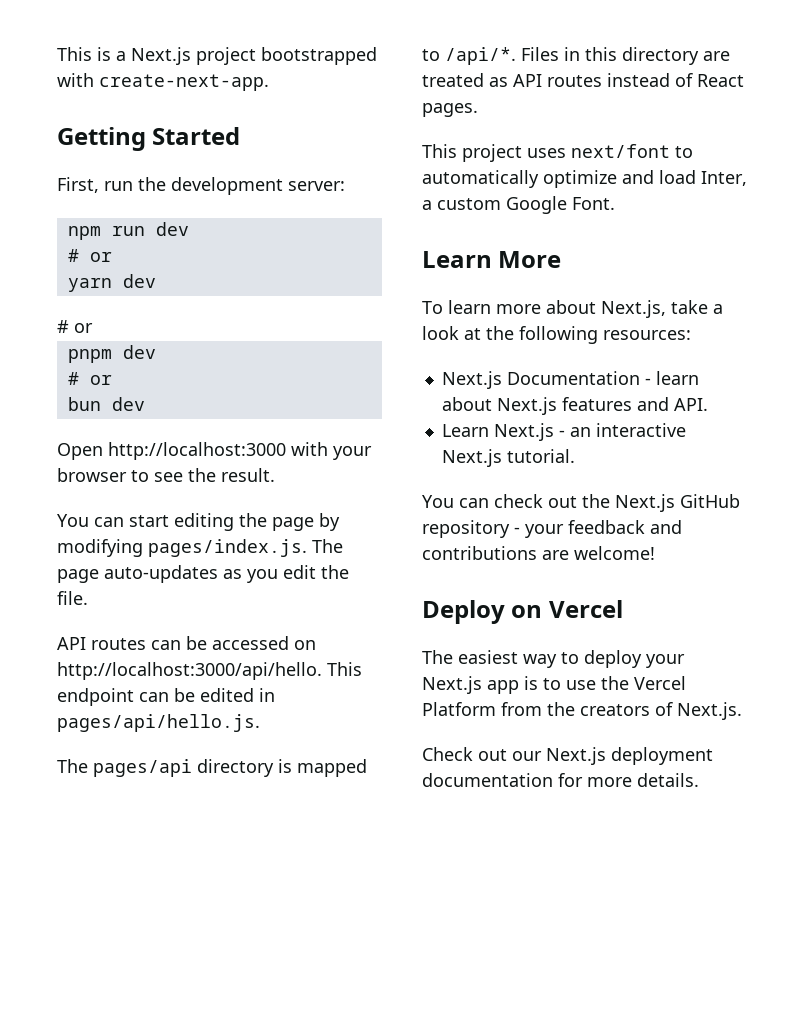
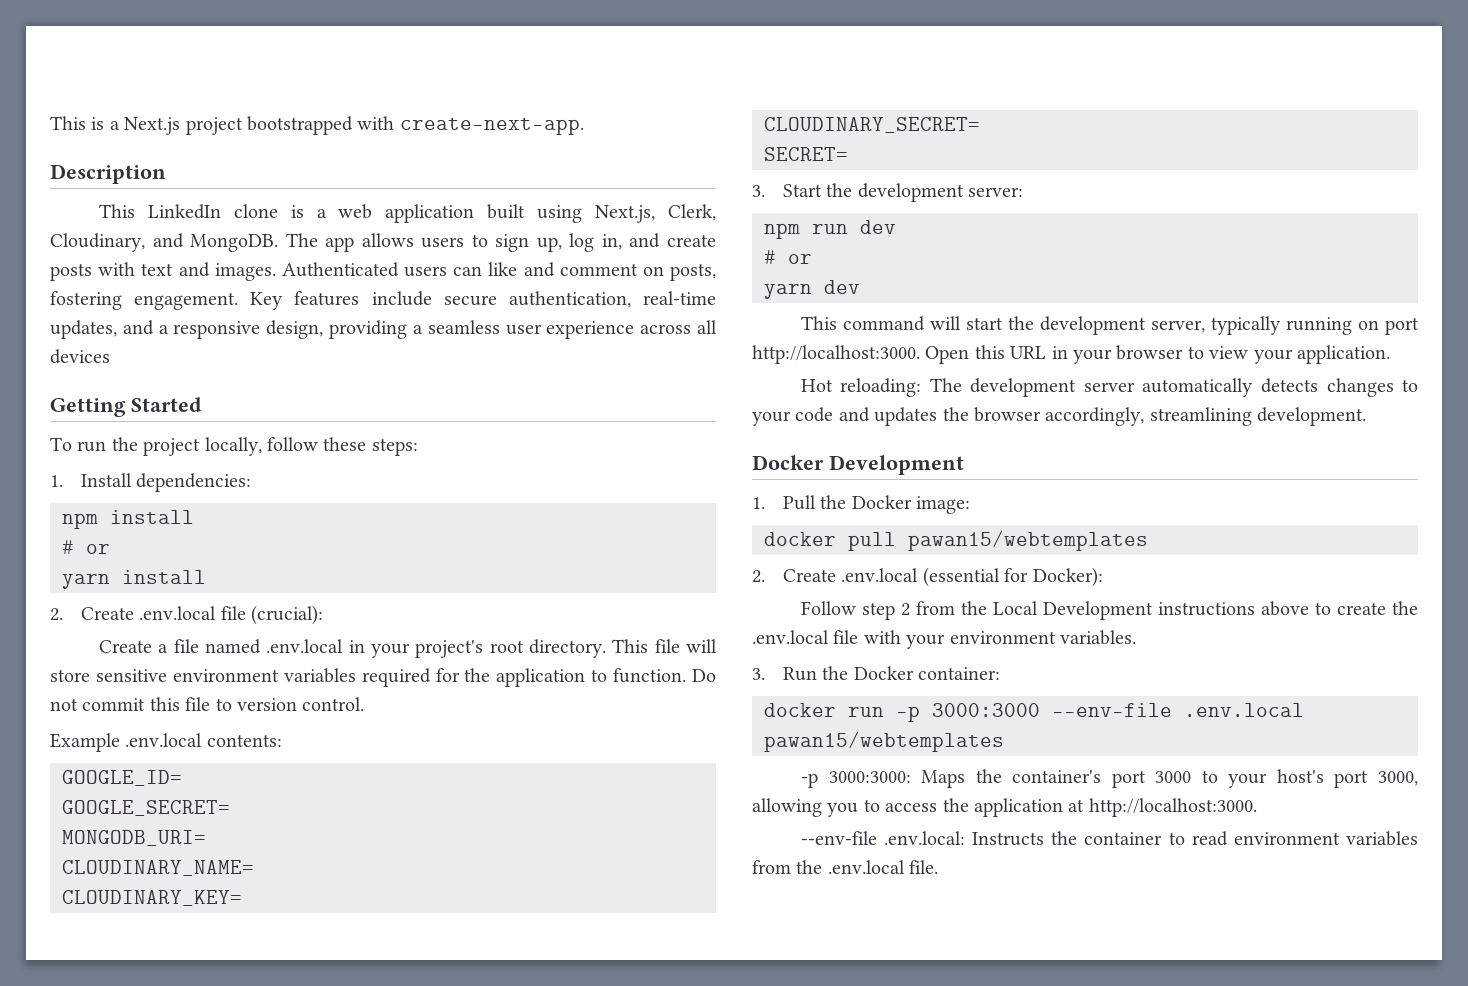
(269, 82) none -> [50,164,166,184] [98,204,716,223] [50,233,717,252] [50,262,716,281] [50,291,716,310] [50,320,718,339] [50,349,110,364] // Description // This LinkedIn clone is a web application built using Next.js, Clerk, Cloudinary, and MongoDB. The app allows users to sign up, log in, and create posts with text and images. Authenticated users can like and comment on posts, fostering engagement. Key features include secure authentication, real-time updates, and a responsive design, providing a seamless user experience across all devices
[57,177,99,193] First, -> [50,437,72,451] To
(166, 184) none -> [143,437,418,456] [50,473,252,492] [62,510,194,529] [62,540,110,554] [62,570,206,589] [50,605,324,625] [98,639,717,658] [50,668,716,687] [50,697,365,711] [50,733,282,752] [62,770,182,786] [62,800,230,816] [62,830,206,846] [62,860,254,876] [62,890,242,906] [764,117,980,133] [764,147,848,161] [752,183,853,197] project locally, follow these steps: // 1. Install dependencies: // npm install // # or // yarn install // 2. Create .env.local file (crucial): // Create a file named .env.local in your project's root directory. This file will store sensitive environment variables required for the application to function. Do not commit this file to version control. // Example .env.local contents: // GOOGLE_ID= // GOOGLE_SECRET= // MONGODB_URI= // CLOUDINARY_NAME= // CLOUDINARY_KEY= // CLOUDINARY_SECRET= // SECRET= // 3. Start the
[57,320,93,333] [67,345,156,363] [67,372,112,385] [67,397,145,411] [57,442,372,460] [57,468,275,482] [57,513,340,531] [57,539,343,557] [57,565,349,583] [57,591,88,605] [57,636,316,650] [57,662,362,680] [57,688,275,706] [57,714,260,732] [57,759,367,777] [422,47,730,65] [422,73,744,87] [422,103,478,117] [422,144,693,162] [422,170,747,188] [422,196,615,214] [422,251,562,268] [422,300,723,318] [422,326,691,344] [441,371,699,389] [441,397,708,415] [441,423,686,441] [441,449,575,467] [422,494,740,512] [422,520,682,538] [422,546,655,560] [422,600,623,624] [422,650,685,668] [422,676,686,694] [422,702,742,720] [422,747,713,765] [422,773,699,787] # or // pnpm dev // # or // bun dev // Open http://localhost:3000 with your browser to see the result. // You can start editing the page by modifying pages/index.js. The page auto-updates as you edit the file. // API routes can be accessed on http://localhost:3000/api/hello. This endpoint can be edited in pages/api/hello.js. // The pages/api directory is mapped to /api/*. Files in this directory are treated as API routes instead of React pages. // This project uses next/font to automatically optimize and load Inter, a custom Google Font. // Learn More // To learn more about Next.js, take a look at the following resources: // Next.js Documentation - learn about Next.js features and API. // Learn Next.js - an interactive Next.js tutorial. // You can check out the Next.js GitHub repository - your feedback and contributions are welcome! // Deploy on Vercel // The easiest way to deploy your Next.js app is to use the Vercel Platform from the creators of Next.js. // Check out our Next.js deployment documentation for more details. -> [800,316,1419,335] [752,345,1390,364] [800,378,1418,397] [752,407,1367,426] [752,455,964,475] [752,495,971,514] [764,530,1148,551] [752,567,1103,587] [800,601,1418,620] [752,630,1136,649] [752,666,1001,681] [764,703,1304,722] [764,731,1004,752] [800,769,1418,788] [752,798,1257,817] [800,831,1418,846] [752,860,939,874] This command will start the development server, typically running on port http://localhost:3000. Open this URL in your browser to view your application. // Hot reloading: The development server automatically detects changes to your code and updates the browser accordingly, streamlining development. // Docker Development // 1. Pull the Docker image: // docker pull pawan15/webtemplates // 2. Create .env.local (essential for Docker): // Follow step 2 from the Local Development instructions above to create the .env.local file with your environment variables. // 3. Run the Docker container: // docker run -p 3000:3000 --env-file .env.local pawan15/webtemplates // -p 3000:3000: Maps the container's port 3000 to your host's port 3000, allowing you to access the application at http://localhost:3000. // --env-file .env.local: Instructs the container to read environment variables from the .env.local file.

